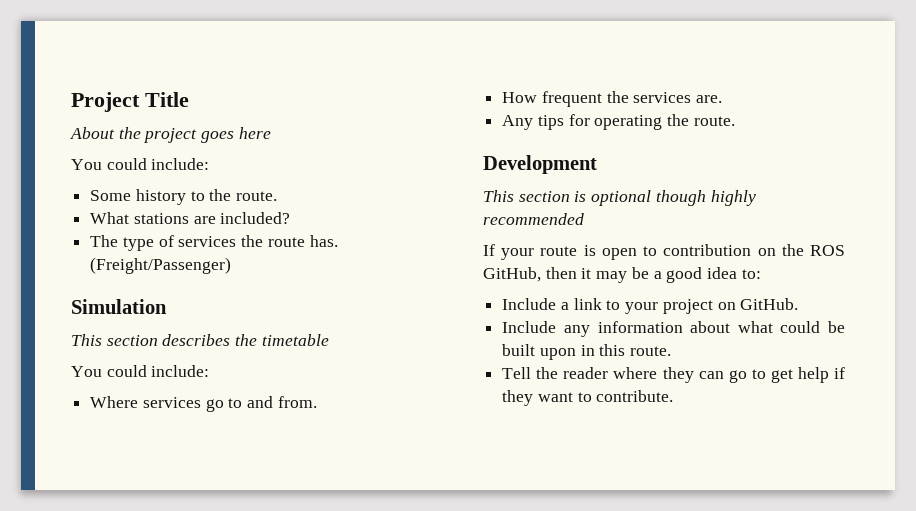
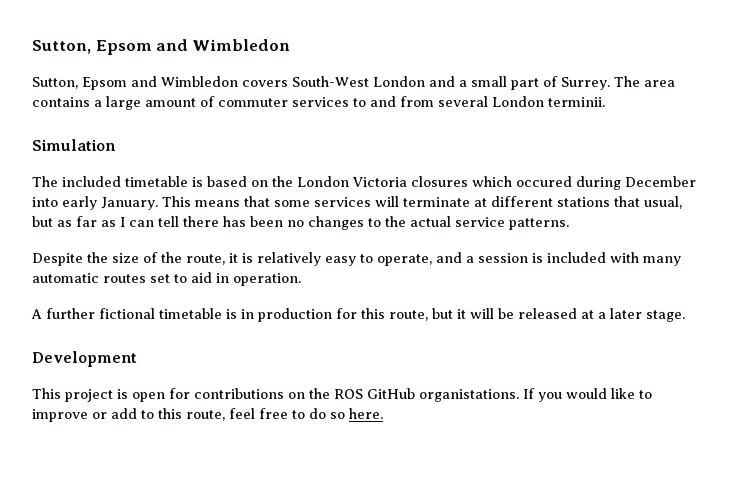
[71,92,189,112] [70,127,271,143] [71,158,210,170] [90,189,278,205] [90,212,291,224] [90,235,338,251] [90,257,232,274] [71,299,167,314] [71,334,329,346] [71,365,210,377] [90,396,317,412] [502,91,723,107] [502,114,735,130] [483,155,597,174] [483,190,756,206] [483,213,584,225] [483,244,845,260] [483,267,761,283] [502,298,799,314] [502,321,845,337] [502,344,672,360] [502,367,845,383] [502,390,674,406] Project Title // About the project goes here // You could include: // Some history to the route. // What stations are included? // The type of services the route has. (Freight/Passenger) // Simulation // This section describes the timetable // You could include: // Where services go to and from. // How frequent the services are. // Any tips for operating the route. // Development // This section is optional though highly recommended // If your route is open to contribution on the ROS GitHub, then it may be a good idea to: // Include a link to your project on GitHub. // Include any information about what could be built upon in this route. // Tell the reader where they can go to get help if they want to contribute. -> [32,39,290,55] [32,76,675,90] [32,96,605,110] [32,139,116,151] [32,176,696,190] [32,196,682,210] [32,216,569,230] [32,252,681,266] [32,272,301,286] [31,308,685,322] [32,351,137,367] [32,388,652,402] [32,408,383,422] Sutton, Epsom and Wimbledon // Sutton, Epsom and Wimbledon covers South-West London and a small part of Surrey. The area contains a large amount of commuter services to and from several London terminii. // Simulation // The included timetable is based on the London Victoria closures which occured during December into early January. This means that some services will terminate at different stations that usual, but as far as I can tell there has been no changes to the actual service patterns. // Despite the size of the route, it is relatively easy to operate, and a session is included with many automatic routes set to aid in operation. // A further fictional timetable is in production for this route, but it will be released at a later stage. // Development // This project is open for contributions on the ROS GitHub organistations. If you would like to improve or add to this route, feel free to do so here.

